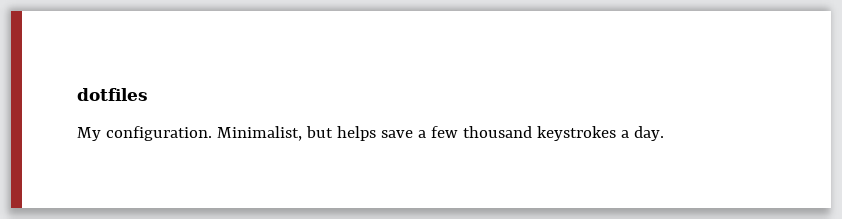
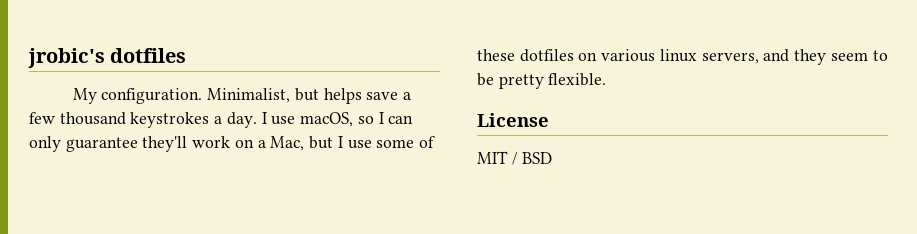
(77, 94) none -> [28,48,105,68] jrobic's
(664, 133) none -> [261,112,414,127] [29,136,435,152] [477,49,888,65] [477,73,607,89] [477,113,549,127] [477,151,553,165] I use macOS, so I can only guarantee they'll work on a Mac, but I use some of these dotfiles on various linux servers, and they seem to be pretty flexible. // License // MIT / BSD

